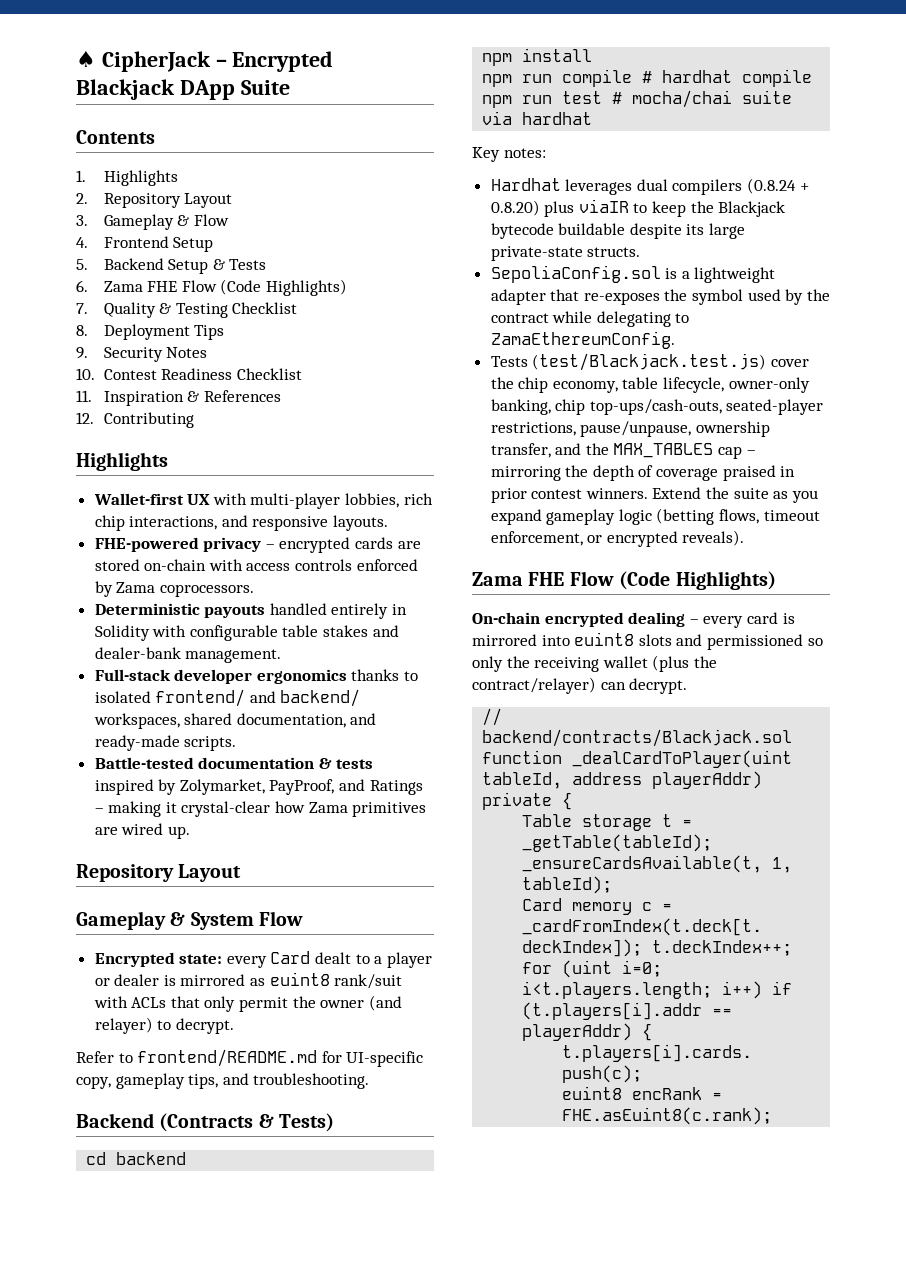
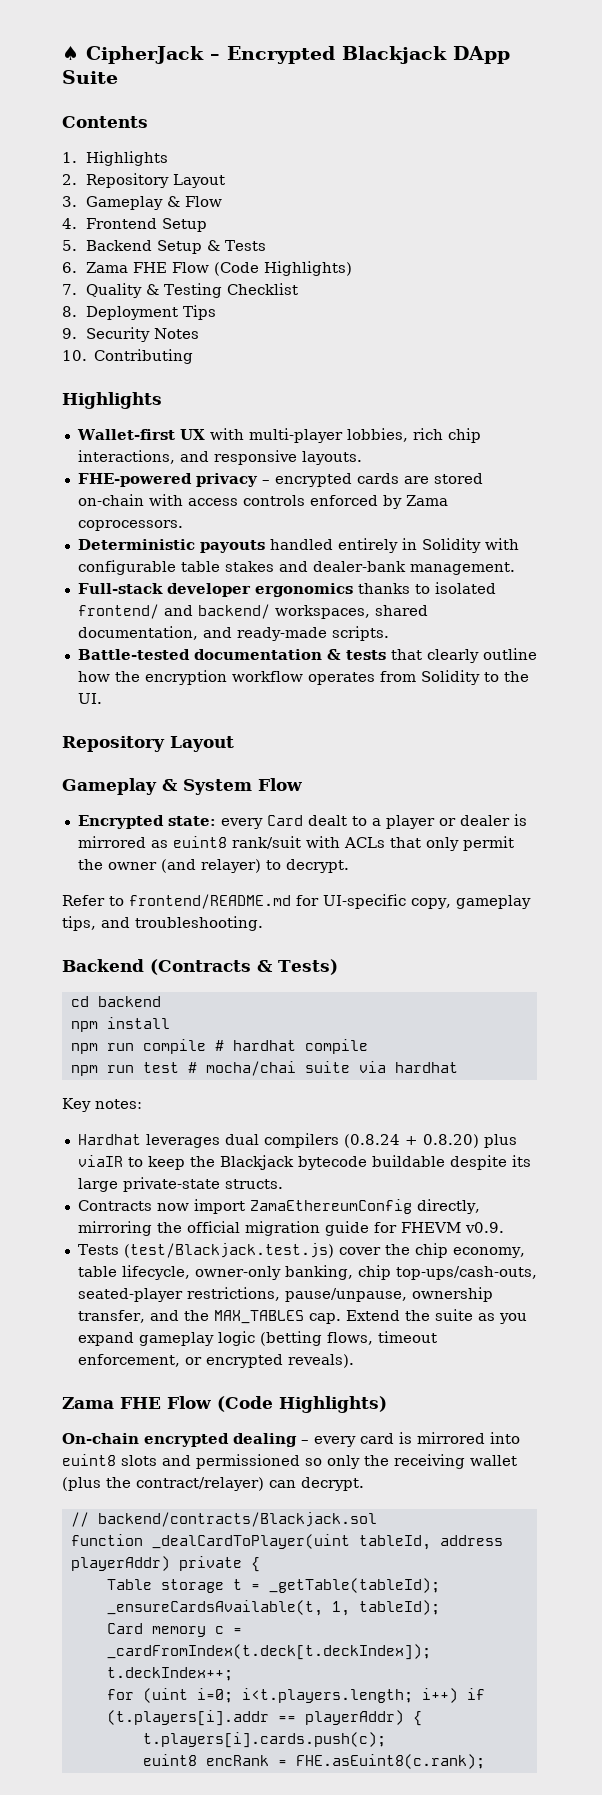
[103,368,302,380] [76,390,281,406] [76,412,94,424] Contest Readiness Checklist // 11. Inspiration & References // 12. -> (87, 355) none
[94,779,423,795] [94,801,427,817] [94,823,190,839] inspired by Zolymarket, PayProof, and Ratings – making it crystal-clear how Zama primitives are wired up. -> [390,648,537,663] [77,670,529,685] [77,693,102,704] that clearly outline how the encryption workflow operates from Solidity to the UI.
[490,265,776,283] [490,289,830,305] [490,311,690,327] [490,331,675,349] SepoliaConfig.sol is a lightweight adapter that re-exposes the symbol used by the contract while delegating to ZamaEthereumConfig. -> [77,1199,480,1214] [77,1221,504,1236] Contracts now import ZamaEthereumConfig directly, mirroring the official migration guide for FHEVM v0.9.
[718,446,756,459] [490,465,796,481] [490,488,648,503] cap – mirroring the depth of coverage praised in prior contest winners. -> [308,1313,341,1324] cap.

